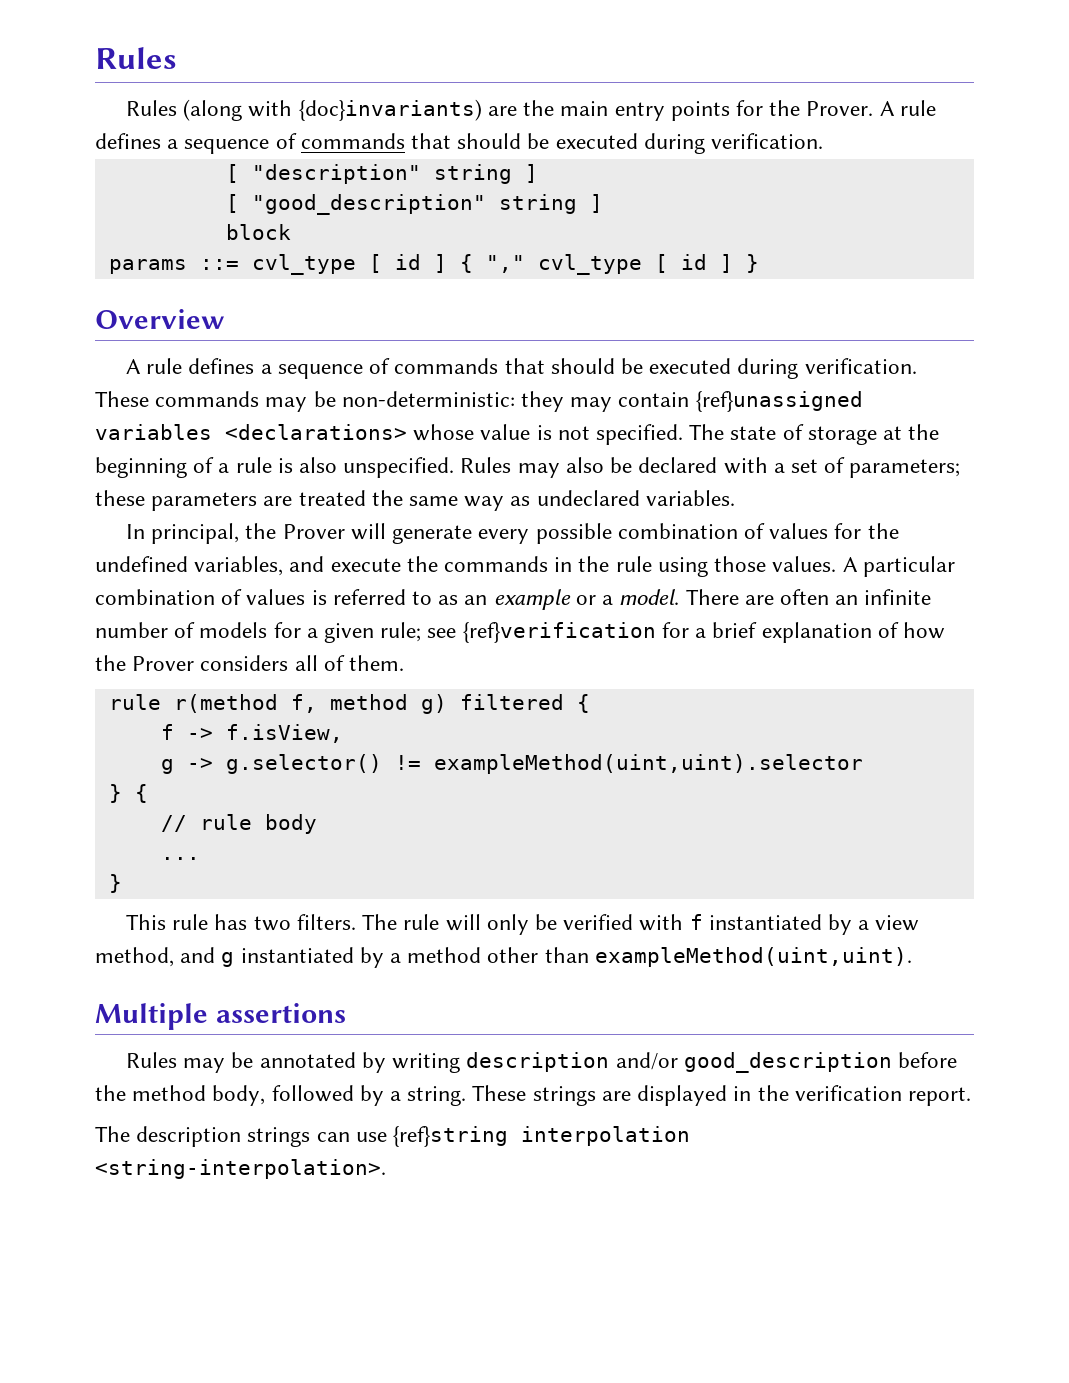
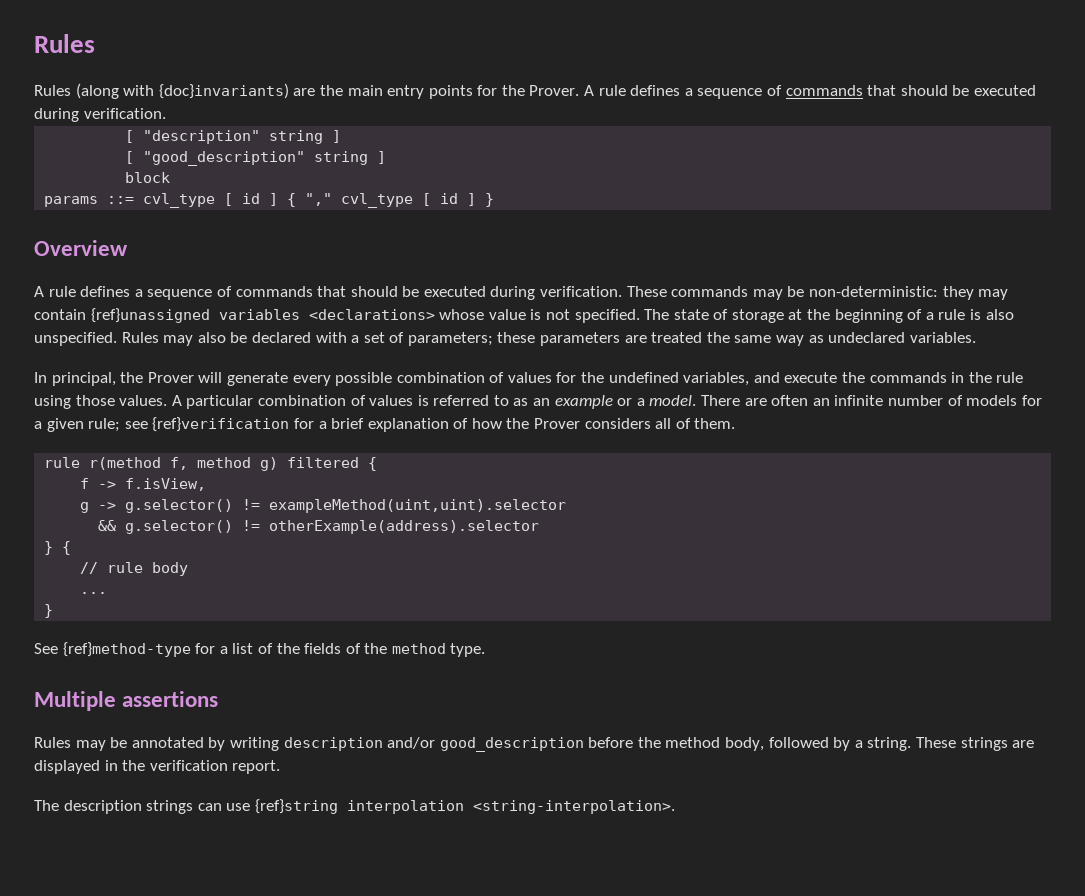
(863, 764) none -> [98,520,540,534] // && g.selector() != otherExample(address).selector
[126,914,920,935] [95,947,912,968] This rule has two filters. The rule will only be verified with f instantiated by a view method, and g instantiated by a method other than exampleMethod(uint,uint). -> [34,642,486,657] See {ref}method-type for a list of the fields of the method type.

